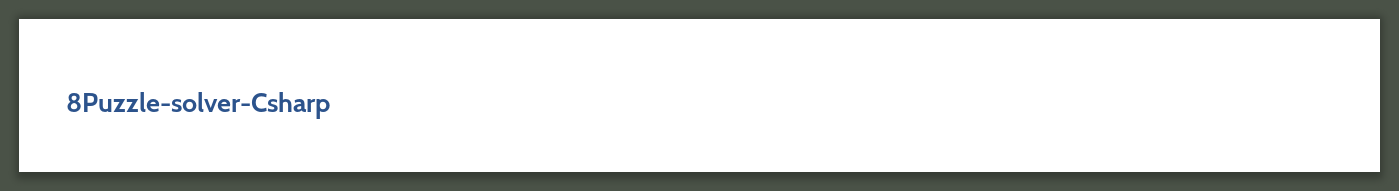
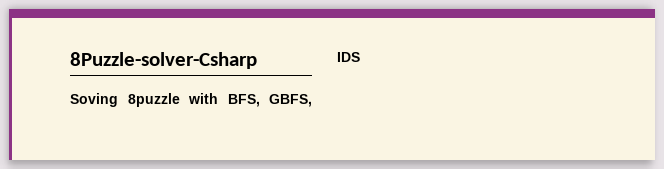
(330, 105) none -> [70,93,312,107] [337,52,360,62] // Soving 8puzzle with BFS, GBFS, IDS

